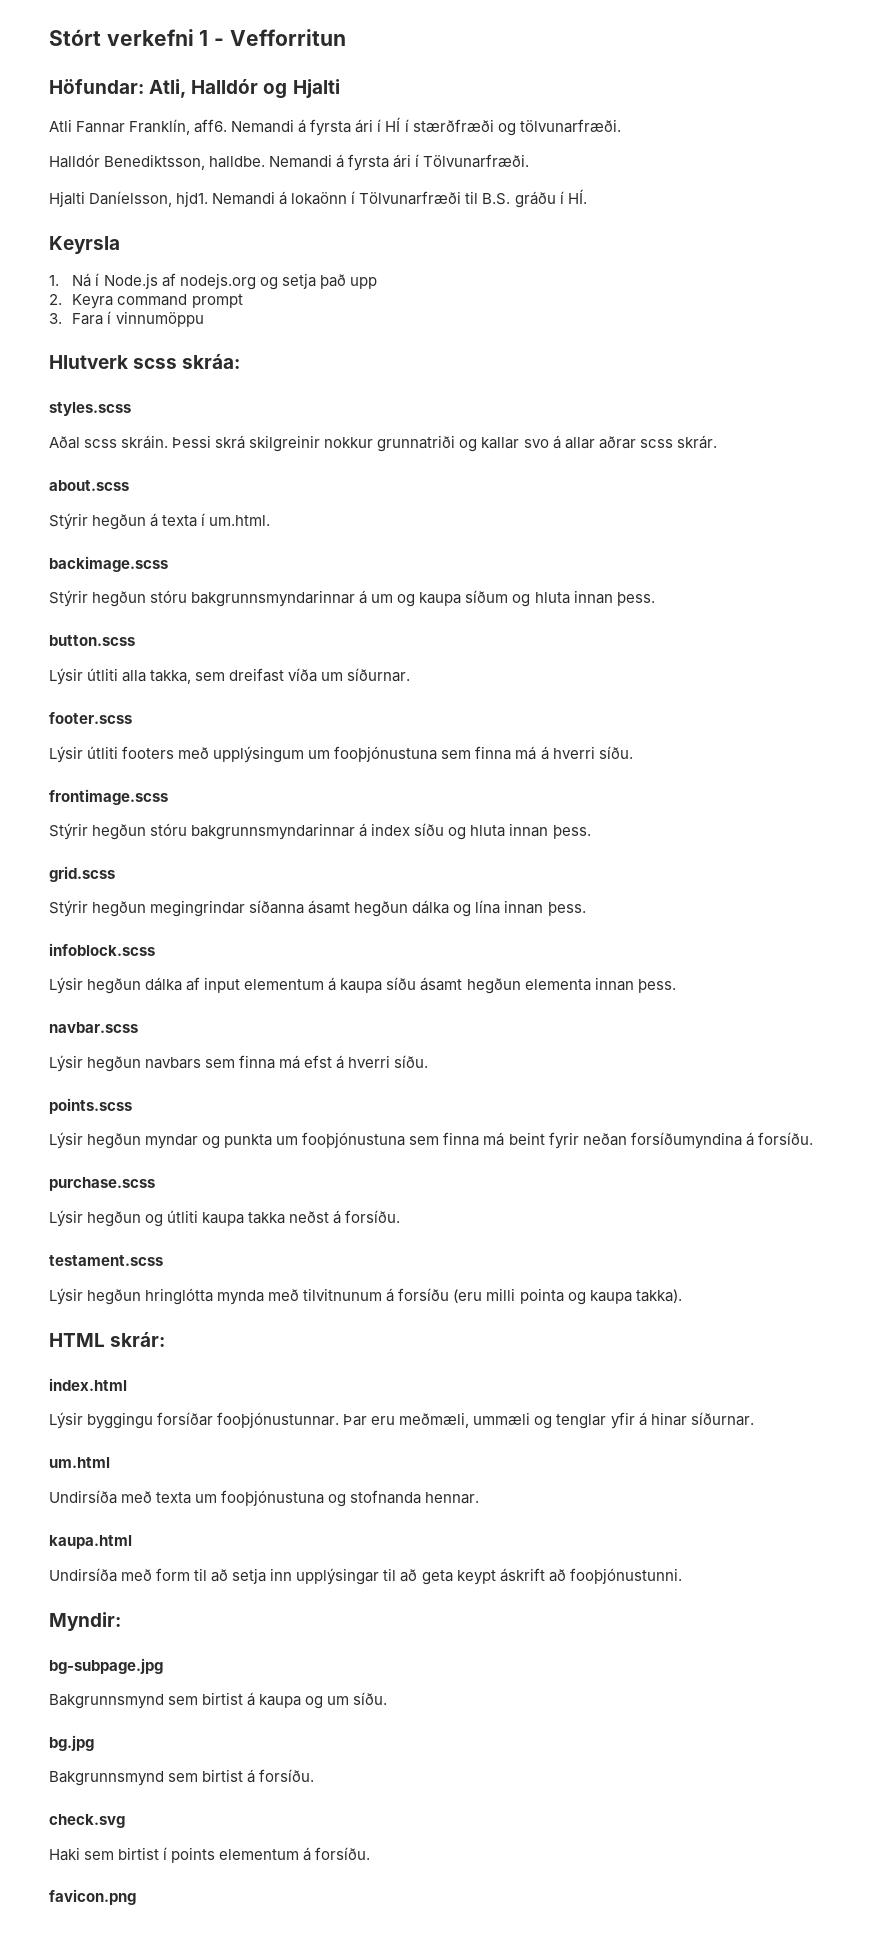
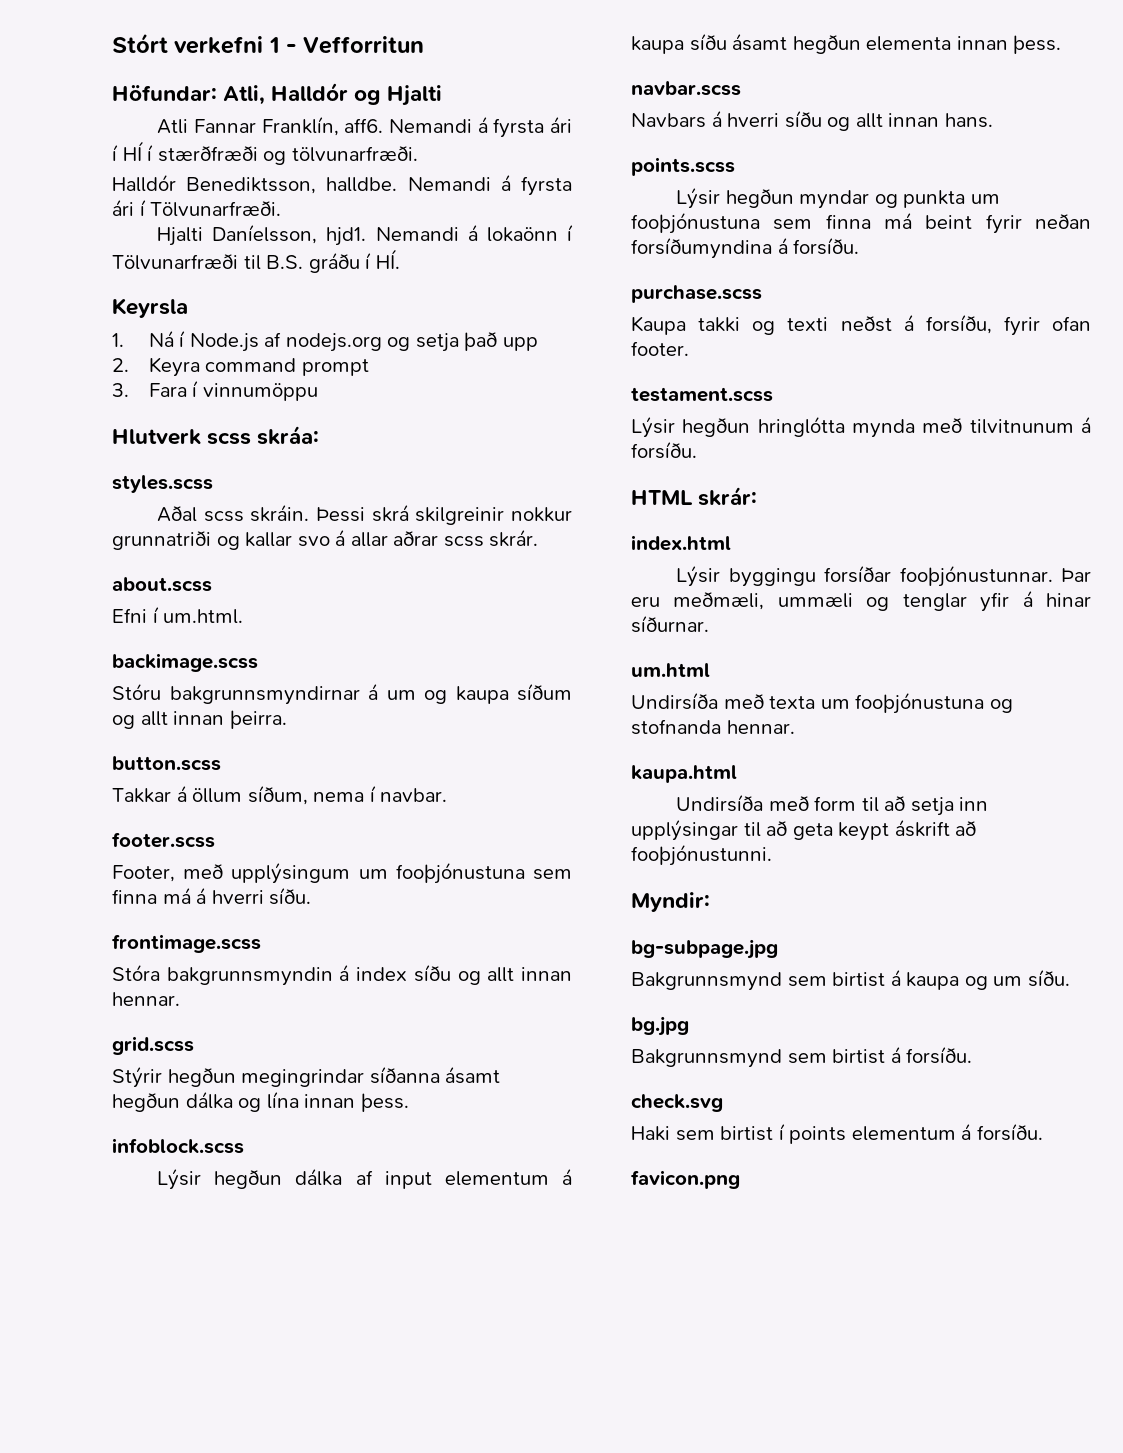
[49,513,198,530] Stýrir hegðun á texta -> [112,608,147,623] Efni
[49,590,356,607] Stýrir hegðun stóru bakgrunnsmyndarinnar -> [112,683,360,705] Stóru bakgrunnsmyndirnar
[534,590,655,606] [49,635,135,646] [49,668,411,685] [49,712,132,724] [49,746,175,763] hluta innan þess. // button.scss // Lýsir útliti alla takka, sem dreifast víða um síðurnar. // footer.scss // Lýsir útliti footers -> [140,710,287,729] [112,756,221,771] [112,785,448,805] [112,832,215,848] [112,865,175,882] allt innan þeirra. // button.scss // Takkar á öllum síðum, nema í navbar. // footer.scss // Footer,
[49,823,356,840] Stýrir hegðun stóru bakgrunnsmyndarinnar -> [112,964,333,986] Stóra bakgrunnsmyndin
[470,823,591,839] hluta innan þess. -> [487,967,572,982] [112,992,180,1006] allt innan hennar.
[49,1055,429,1072] Lýsir hegðun navbars sem finna má efst á hverri síðu. -> [631,110,993,131] Navbars á hverri síðu og allt innan hans.
[49,1210,401,1227] Lýsir hegðun og útliti kaupa takka neðst á forsíðu. -> [631,314,1091,336] [631,341,689,356] Kaupa takki og texti neðst á forsíðu, fyrir ofan footer.
[398,1288,682,1305] forsíðu (eru milli pointa og kaupa takka). -> [631,441,697,459] forsíðu.

